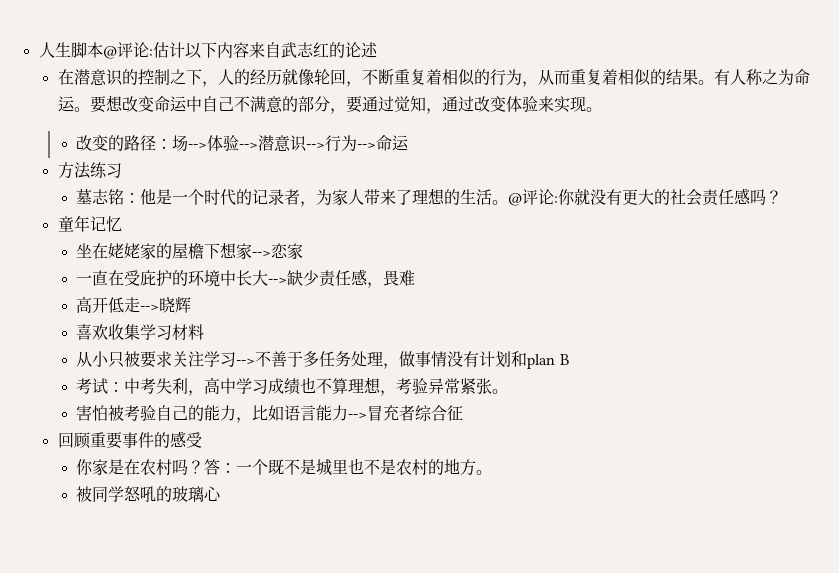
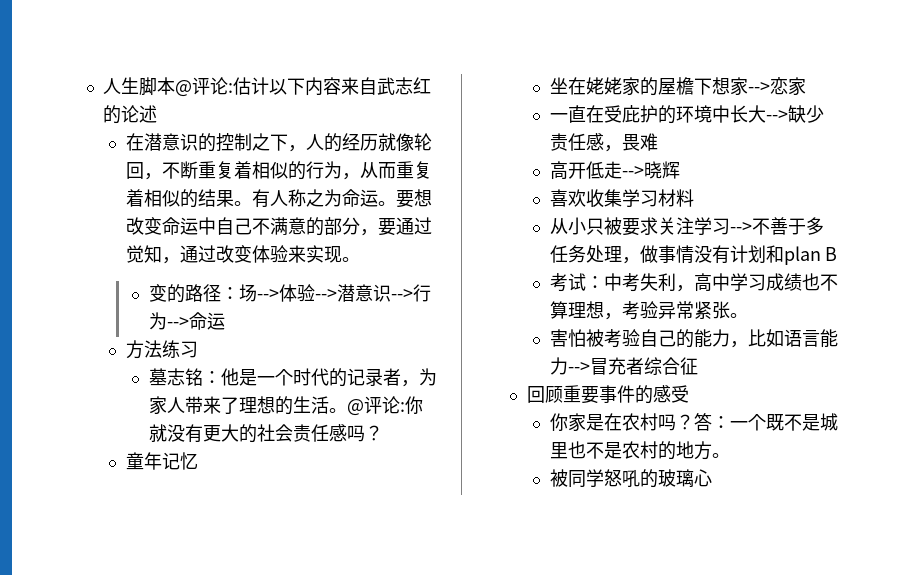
[76,135,93,151] 改 -> (360, 259) none

